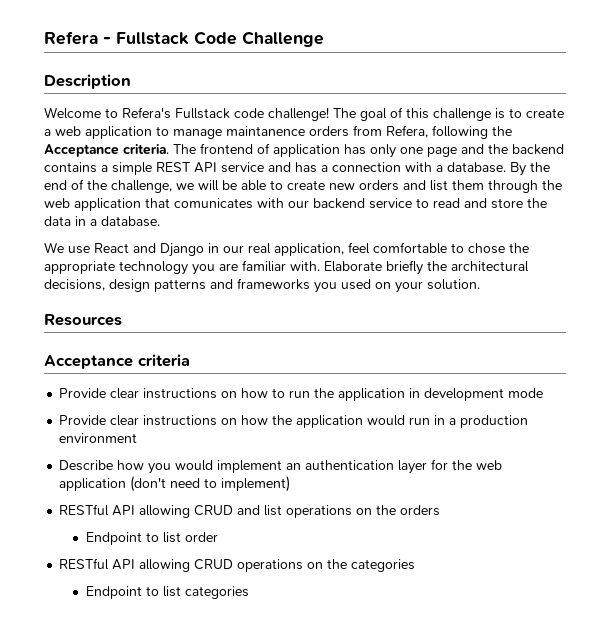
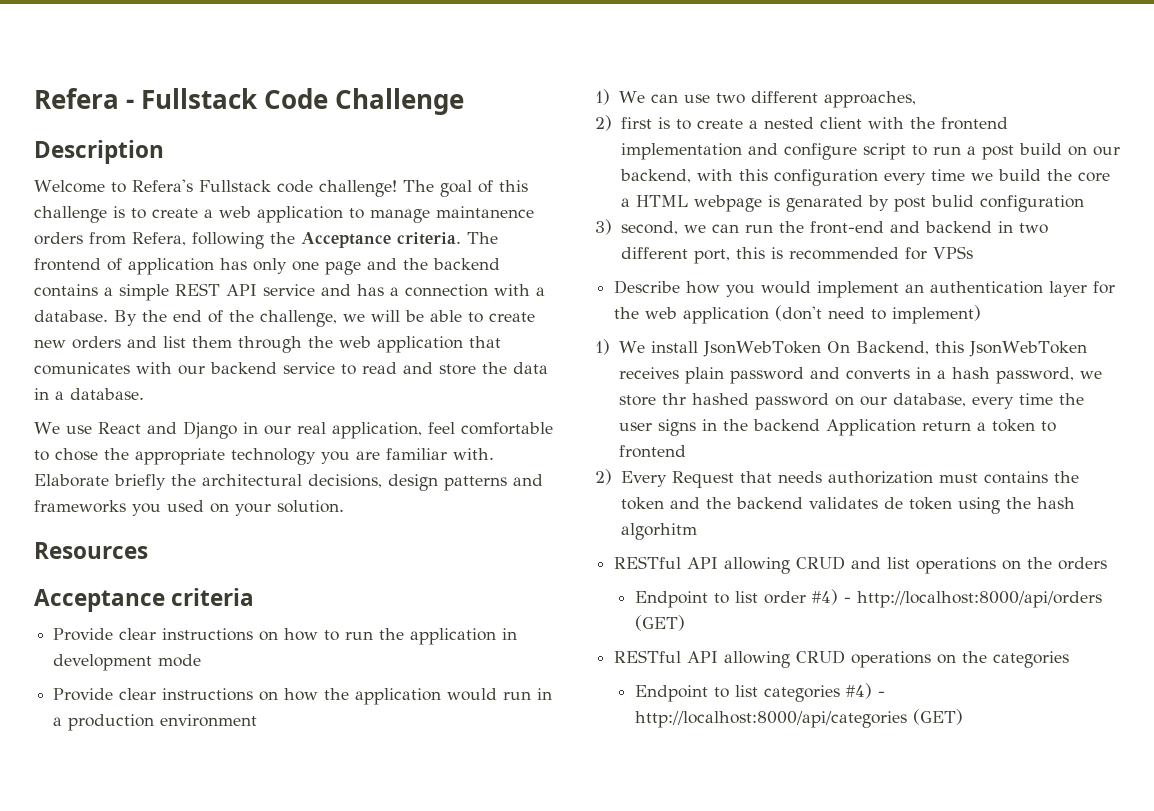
(138, 438) none -> [595,89,916,108] [595,115,1008,131] [620,143,1120,160] [619,169,1110,186] [620,195,1084,212] [595,219,1048,235] [620,246,973,264] // 1) We can use two different approaches, // 2) first is to create a nested client with the frontend implementation and configure script to run a post build on our backend, with this configuration every time we build the core a HTML webpage is genarated by post bulid configuration // 3) second, we can run the front-end and backend in two different port, this is recommended for VPSs
(291, 484) none -> [595,339,1087,357] [618,367,1102,384] [618,393,1084,410] [618,419,1056,436] [618,445,686,458] [595,469,1079,488] [620,497,1075,514] [620,523,697,540] // 1) We install JsonWebToken On Backend, this JsonWebToken receives plain password and converts in a hash password, we store thr hashed password on our database, every time the user signs in the backend Application return a token to frontend // 2) Every Request that needs authorization must contains the token and the backend validates de token using the hash algorhitm
(218, 537) none -> [811,589,1102,608] [634,615,685,631] #4) - http://localhost:8000/api/orders (GET)
(249, 592) none -> [845,683,885,699] [634,709,963,728] #4) - http://localhost:8000/api/categories (GET)

